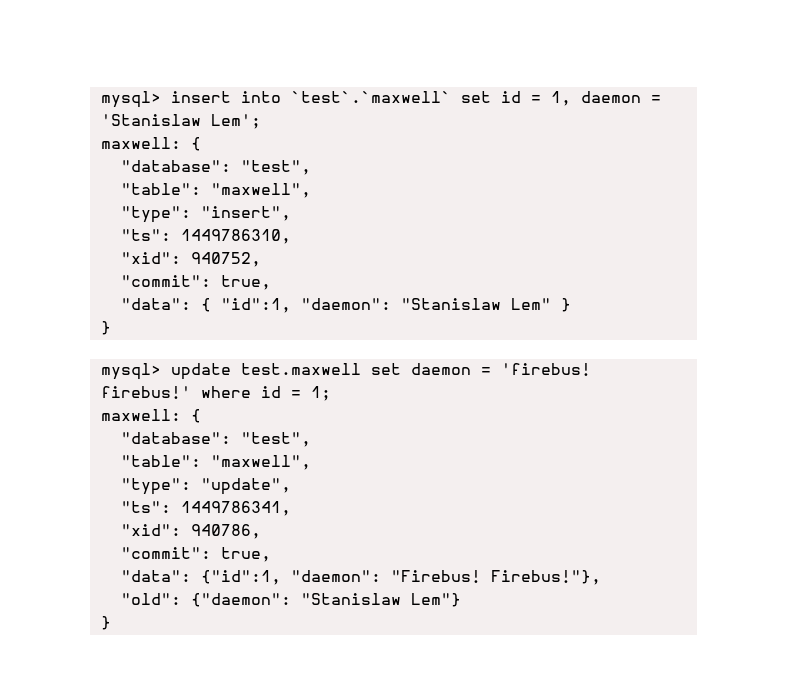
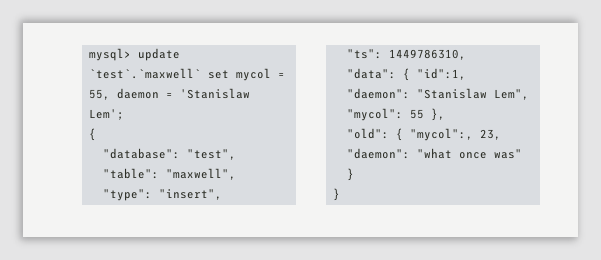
[101,91,572,108] mysql> insert into `test`.`maxwell` set id = 1, -> [89,48,181,61] [89,68,286,81] [89,89,111,100] mysql> update `test`.`maxwell` set mycol = 55,
[101,137,182,149] maxwell: -> (125, 114) none
[121,252,262,267] [121,275,272,290] // "xid": 940752, // "commit": true, -> (467, 54) none
[511,298,572,312] [101,321,112,335] [101,363,592,380] [101,386,332,401] [101,409,202,423] [121,432,312,447] [121,455,312,470] [121,478,292,495] [121,501,292,516] [121,524,262,539] [121,547,272,562] [121,570,602,585] [121,593,462,607] Lem" } // } // mysql> update test.maxwell set daemon = 'firebus! firebus!' where id = 1; // maxwell: { // "database": "test", // "table": "maxwell", // "type": "update", // "ts": 1449786341, // "xid": 940786, // "commit": true, // "data": {"id":1, "daemon": "Firebus! Firebus!"}, // "old": {"daemon": "Stanislaw Lem"} -> [494,89,530,100] [347,108,446,121] [347,128,502,141] [347,148,523,159] [347,168,355,181] Lem", "mycol": 55 }, // "old": { "mycol":, 23, "daemon": "what once was" }

